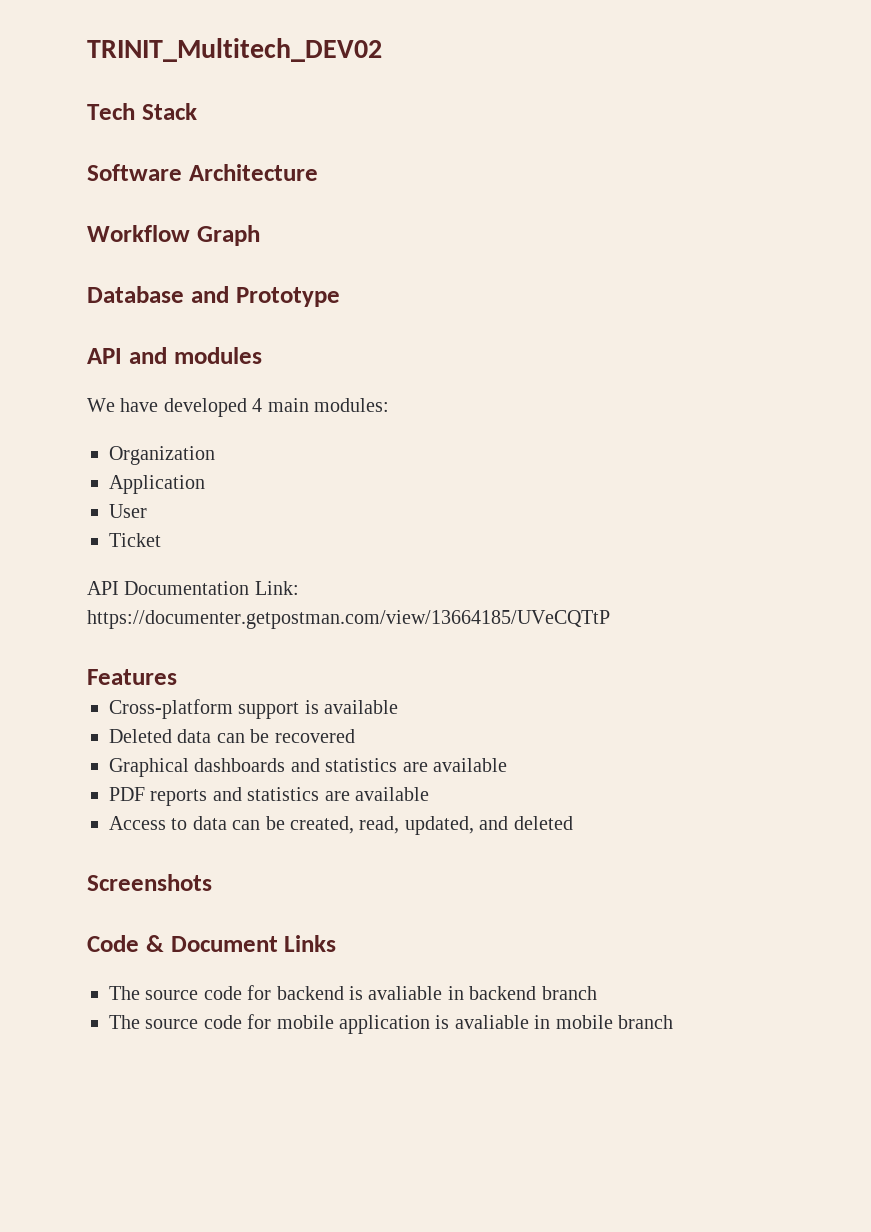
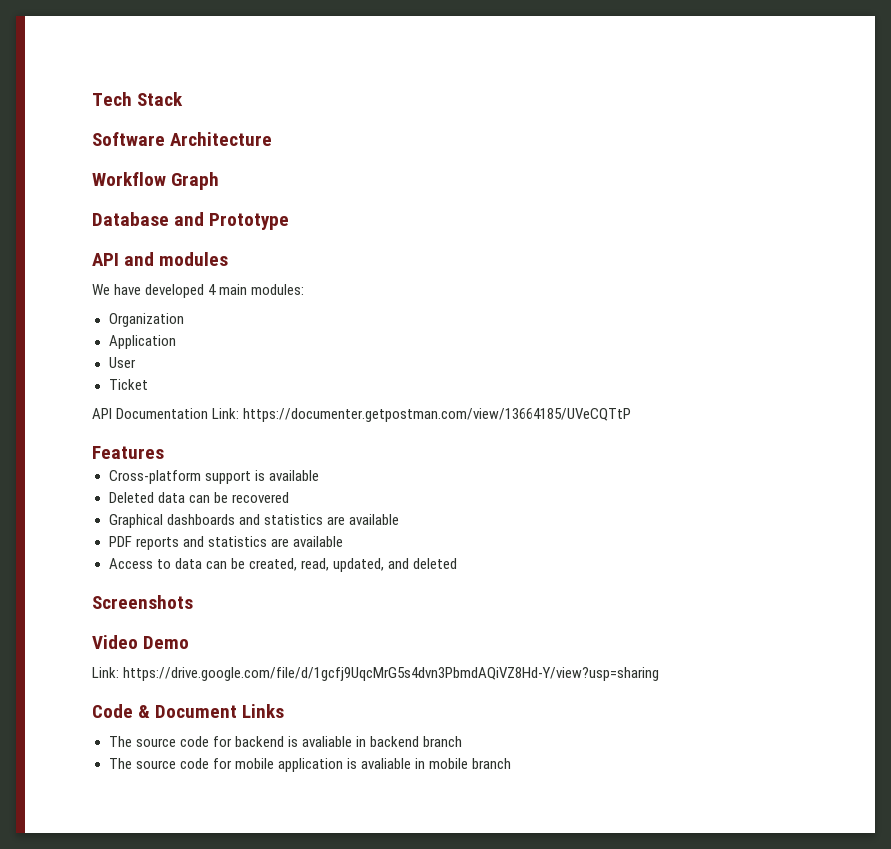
[87,38,382,62] TRINIT_Multitech_DEV02 // -> (92, 99) none
(212, 882) none -> [92,635,190,649] [92,667,660,681] // Video Demo // Link: https://drive.google.com/file/d/1gcfj9UqcMrG5s4dvn3PbmdAQiVZ8Hd-Y/view?usp=sharing

